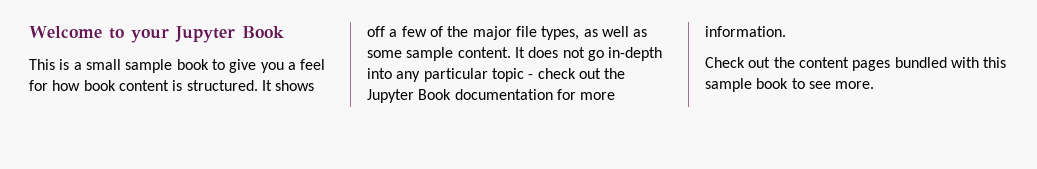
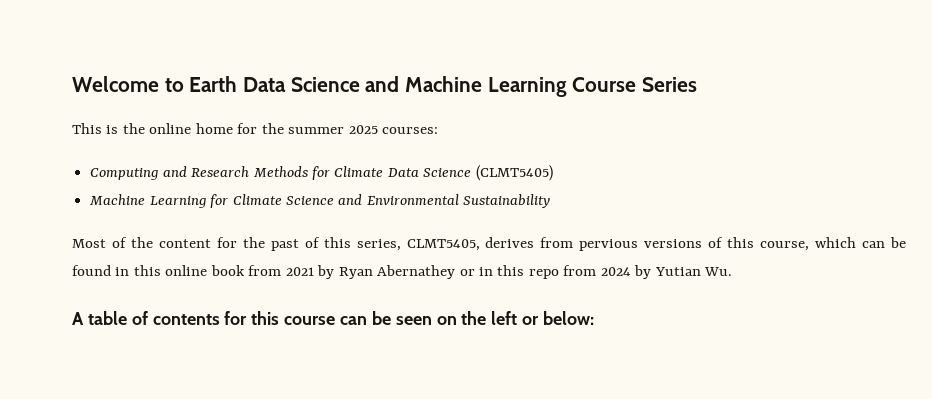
[130,26,284,43] [29,59,326,73] [29,80,315,91] [367,26,648,40] [367,47,663,61] [367,68,626,82] [367,89,616,103] [705,26,786,37] [705,57,1007,71] [705,78,875,92] your Jupyter Book // This is a small sample book to give you a feel for how book content is structured. It shows off a few of the major file types, as well as some sample content. It does not go in-depth into any particular topic - check out the Jupyter Book documentation for more information. // Check out the content pages bundled with this sample book to see more. -> [189,76,698,97] [72,123,439,134] [90,165,553,181] [89,194,551,208] [72,237,907,251] [72,265,733,279] [72,311,595,325] Earth Data Science and Machine Learning Course Series // This is the online home for the summer 2025 courses: // Computing and Research Methods for Climate Data Science (CLMT5405) // Machine Learning for Climate Science and Environmental Sustainability // Most of the content for the past of this series, CLMT5405, derives from pervious versions of this course, which can be found in this online book from 2021 by Ryan Abernathey or in this repo from 2024 by Yutian Wu. // A table of contents for this course can be seen on the left or below:

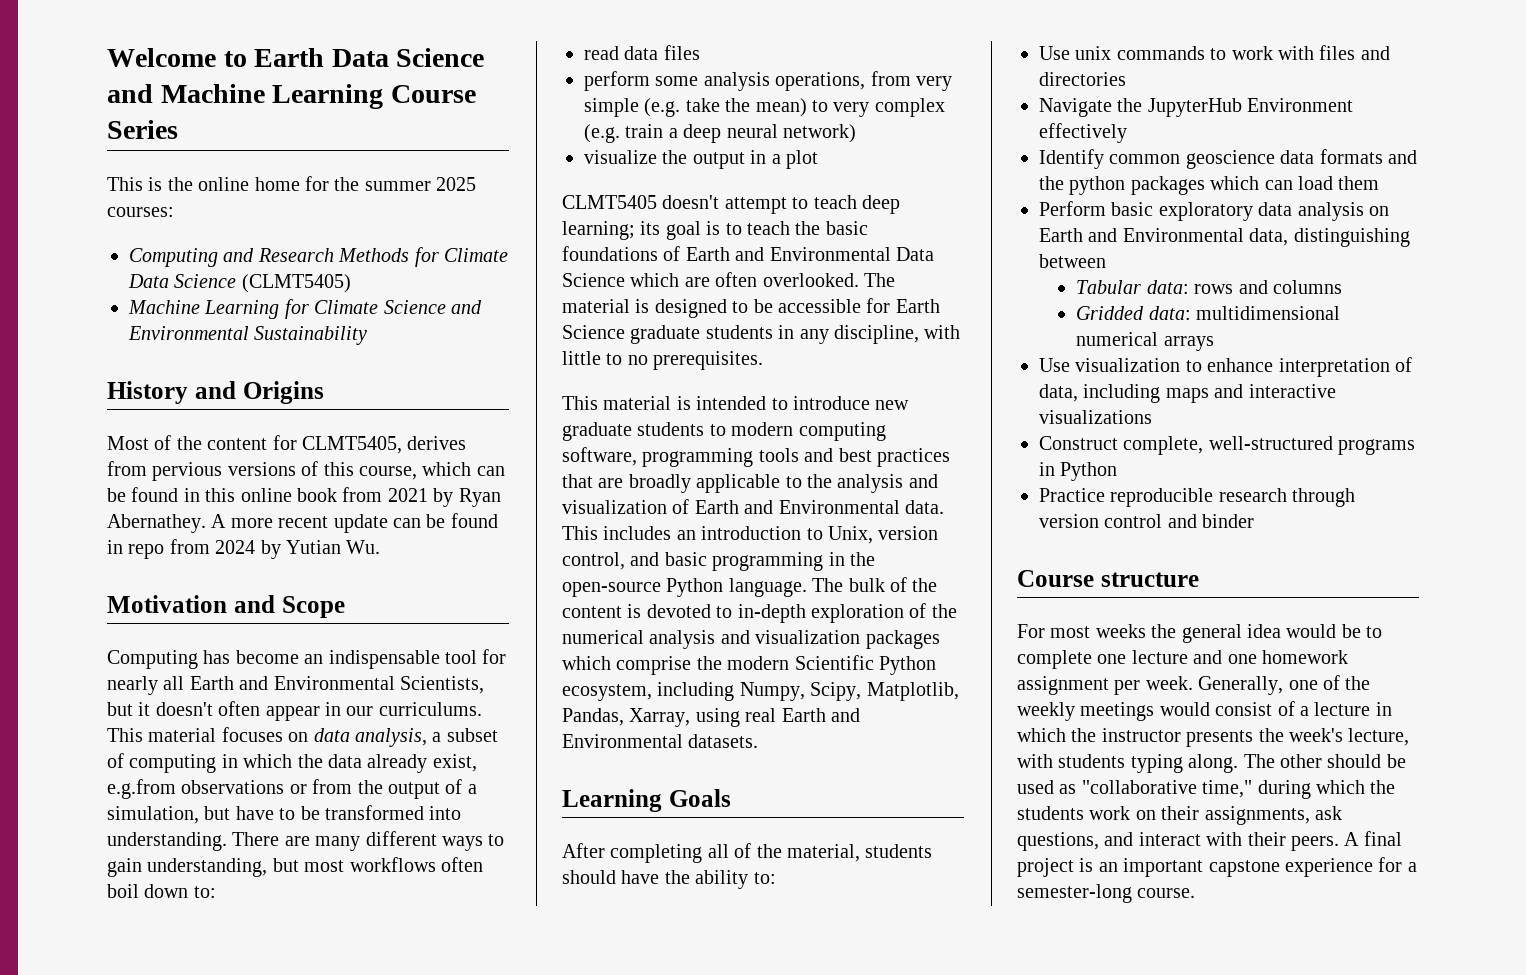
(551, 201) none -> [107,381,324,404] // History and Origins
[242,237,401,251] the past of this series, -> (297, 442) none
[377,265,525,279] Abernathey or in this -> [107,513,498,533] [107,540,123,554] Abernathey. A more recent update can be found in
[72,311,595,325] A table of contents for this course can be seen on the left or below: -> [107,595,345,618] [107,649,507,669] [107,676,484,695] [107,701,482,721] [107,727,498,747] [107,753,477,773] [107,779,477,799] [107,805,462,824] [107,831,505,851] [107,857,483,877] [107,884,216,898] [584,45,700,60] [584,71,952,91] [584,98,945,117] [584,124,856,143] [584,150,818,169] [562,195,900,214] [562,221,868,240] [562,246,934,261] [562,272,895,287] [562,298,940,318] [562,325,961,344] [562,351,764,370] [562,396,910,410] [562,422,886,441] [562,447,950,467] [562,474,938,493] [562,499,944,514] [562,526,939,544] [562,552,875,571] [562,577,938,597] [562,603,957,623] [562,630,940,649] [562,655,936,675] [562,682,959,701] [562,708,860,727] [562,734,759,748] [562,789,731,812] [562,843,933,863] [562,870,776,889] [1039,45,1390,60] [1039,72,1126,86] [1039,98,1354,117] [1039,123,1127,143] [1039,149,1417,169] [1039,176,1380,195] [1039,201,1389,221] [1039,228,1410,247] [1039,254,1106,268] [1076,280,1343,294] [1076,306,1341,320] [1076,332,1214,351] [1039,357,1412,377] [1039,384,1336,403] [1039,410,1152,424] [1039,436,1416,455] [1039,462,1118,481] [1039,488,1356,507] [1039,514,1255,528] [1017,570,1199,587] [1017,624,1383,643] [1017,650,1348,669] [1017,675,1371,695] [1017,701,1392,721] [1017,728,1410,747] [1017,754,1406,773] [1017,780,1396,799] [1017,806,1342,825] [1017,831,1402,851] [1017,857,1417,877] [1017,884,1196,903] Motivation and Scope // Computing has become an indispensable tool for nearly all Earth and Environmental Scientists, but it doesn't often appear in our curriculums. This material focuses on data analysis, a subset of computing in which the data already exist, e.g.from observations or from the output of a simulation, but have to be transformed into understanding. There are many different ways to gain understanding, but most workflows often boil down to: // read data files // perform some analysis operations, from very simple (e.g. take the mean) to very complex (e.g. train a deep neural network) // visualize the output in a plot // CLMT5405 doesn't attempt to teach deep learning; its goal is to teach the basic foundations of Earth and Environmental Data Science which are often overlooked. The material is designed to be accessible for Earth Science graduate students in any discipline, with little to no prerequisites. // This material is intended to introduce new graduate students to modern computing software, programming tools and best practices that are broadly applicable to the analysis and visualization of Earth and Environmental data. This includes an introduction to Unix, version control, and basic programming in the open-source Python language. The bulk of the content is devoted to in-depth exploration of the numerical analysis and visualization packages which comprise the modern Scientific Python ecosystem, including Numpy, Scipy, Matplotlib, Pandas, Xarray, using real Earth and Environmental datasets. // Learning Goals // After completing all of the material, students should have the ability to: // Use unix commands to work with files and directories // Navigate the JupyterHub Environment effectively // Identify common geoscience data formats and the python packages which can load them // Perform basic exploratory data analysis on Earth and Environmental data, distinguishing between // Tabular data: rows and columns // Gridded data: multidimensional numerical arrays // Use visualization to enhance interpretation of data, including maps and interactive visualizations // Construct complete, well-structured programs in Python // Practice reproducible research through version control and binder // Course structure // For most weeks the general idea would be to complete one lecture and one homework assignment per week. Generally, one of the weekly meetings would consist of a lecture in which the instructor presents the week's lecture, with students typing along. The other should be used as "collaborative time," during which the students work on their assignments, ask questions, and interact with their peers. A final project is an important capstone experience for a semester-long course.

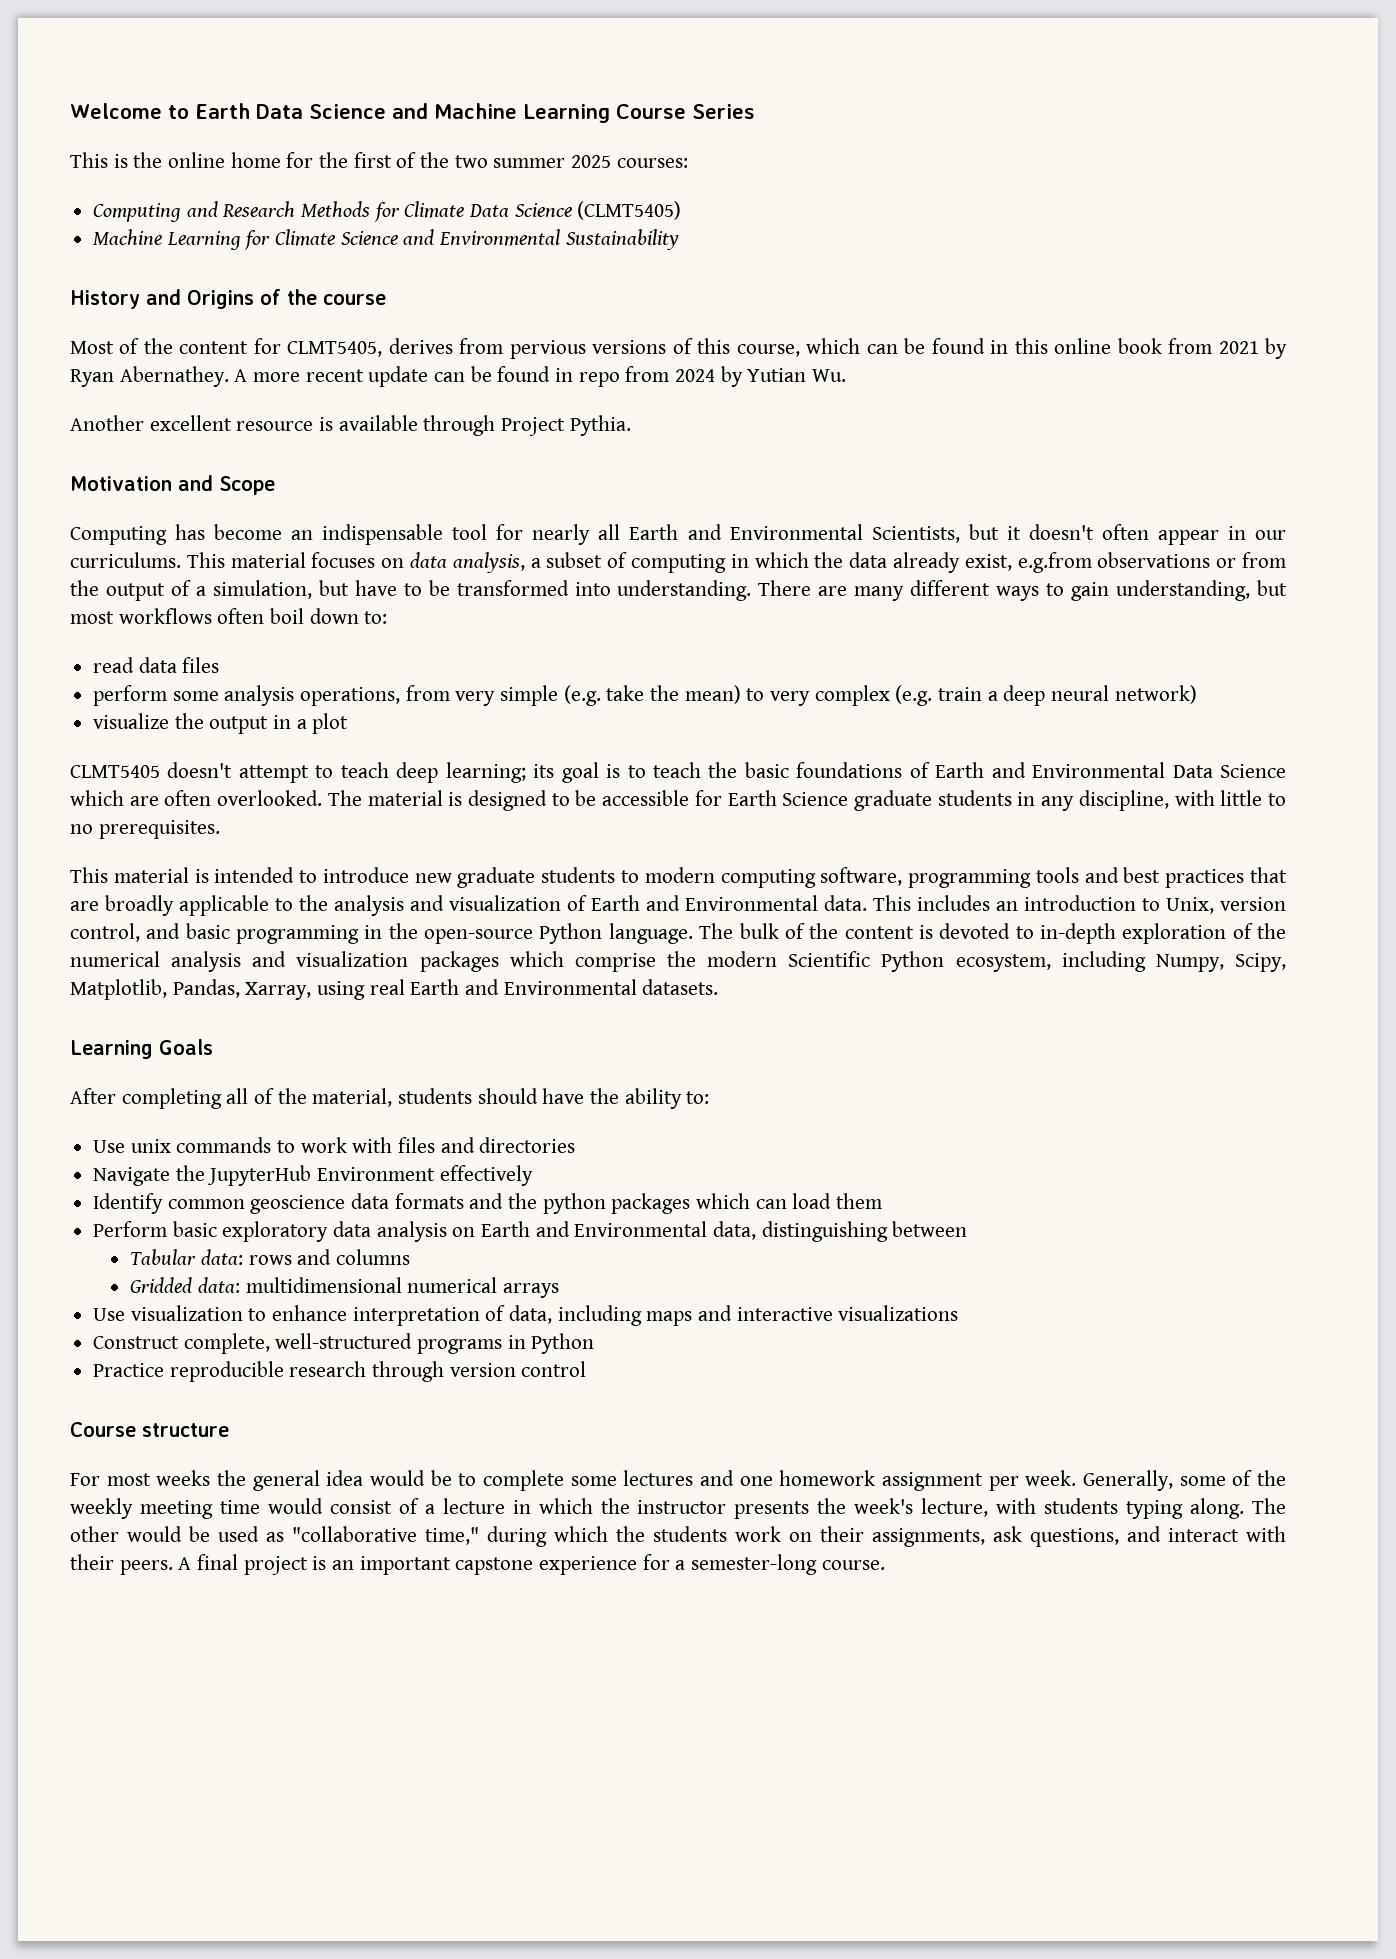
(360, 184) none -> [353,152,488,168] first of the two
(324, 392) none -> [260,289,386,305] of the course
(381, 547) none -> [70,415,631,436] // Another excellent resource is available through Project Pythia.
[1167,514,1255,528] and binder -> (587, 1369) none
[1097,650,1188,664] one lecture -> [570,1470,694,1486] some lectures
[1288,680,1318,690] one -> [1179,1476,1226,1486] some
[1080,702,1155,721] meetings -> [139,1500,260,1519] meeting time
[1327,754,1382,768] should -> [127,1526,182,1542] would

